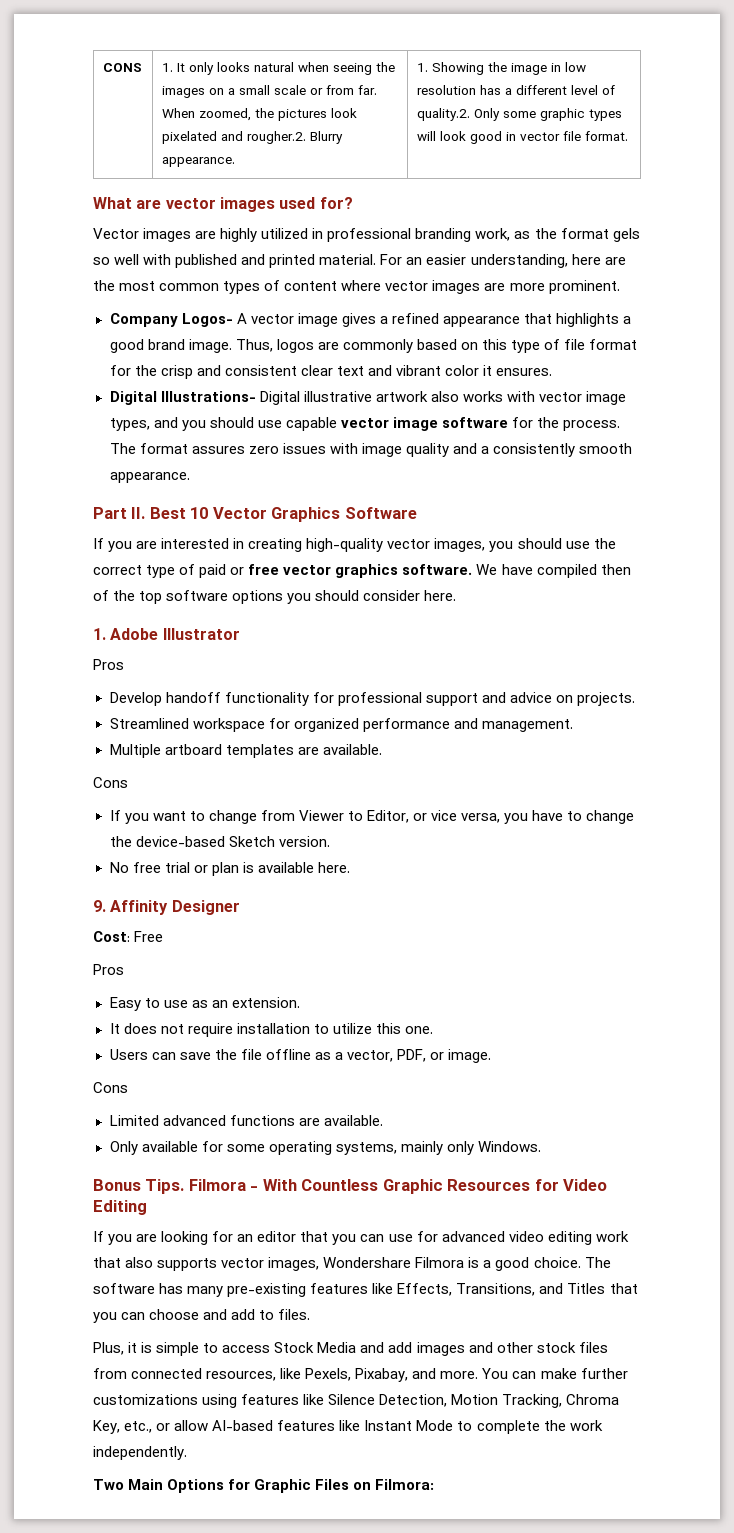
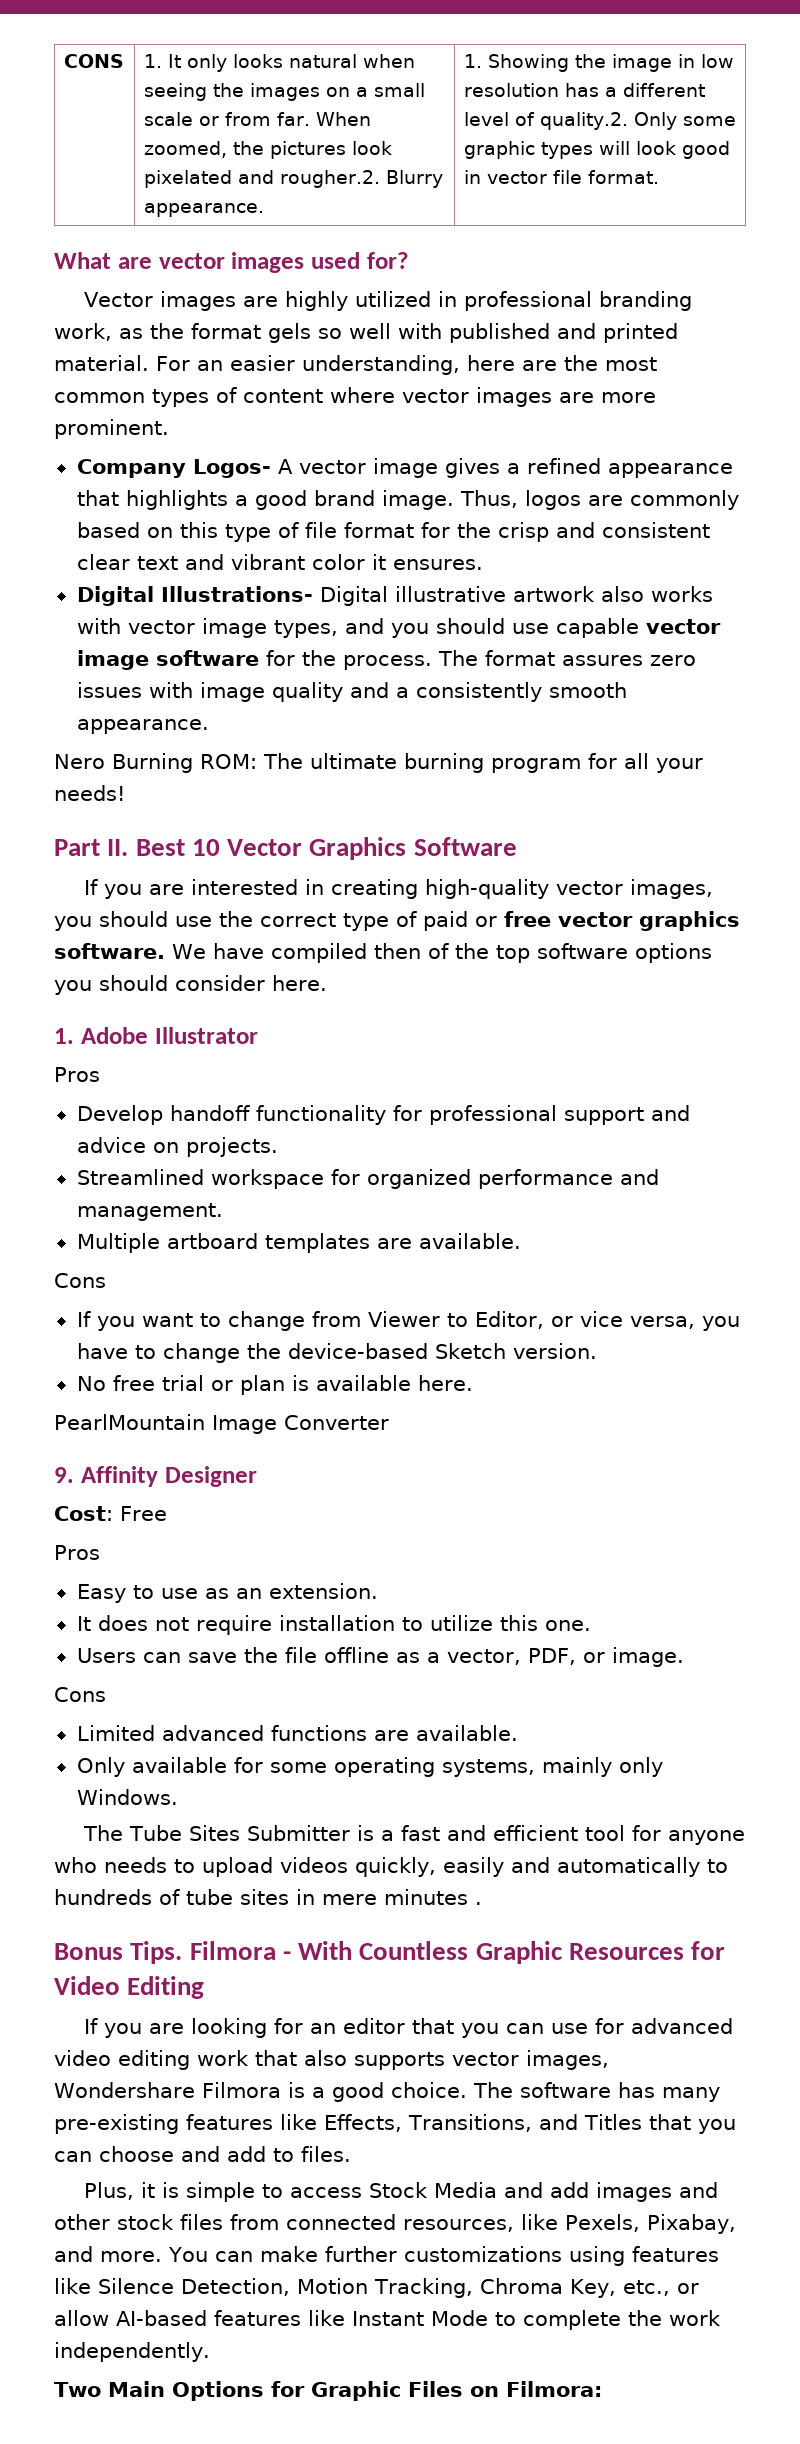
(190, 477) none -> [54,753,703,773] [54,785,125,801] // Nero Burning ROM: The ultimate burning program for all your needs!
(350, 867) none -> [54,1414,389,1434] // PearlMountain Image Converter
(541, 1146) none -> [82,1825,745,1845] [54,1857,728,1877] [54,1889,482,1905] // The Tube Sites Submitter is a fast and efficient tool for anyone who needs to upload videos quickly, easily and automatically to hundreds of tube sites in mere minutes .

